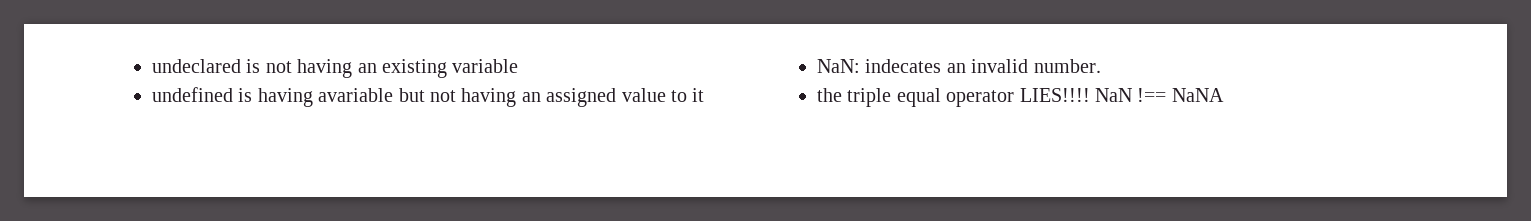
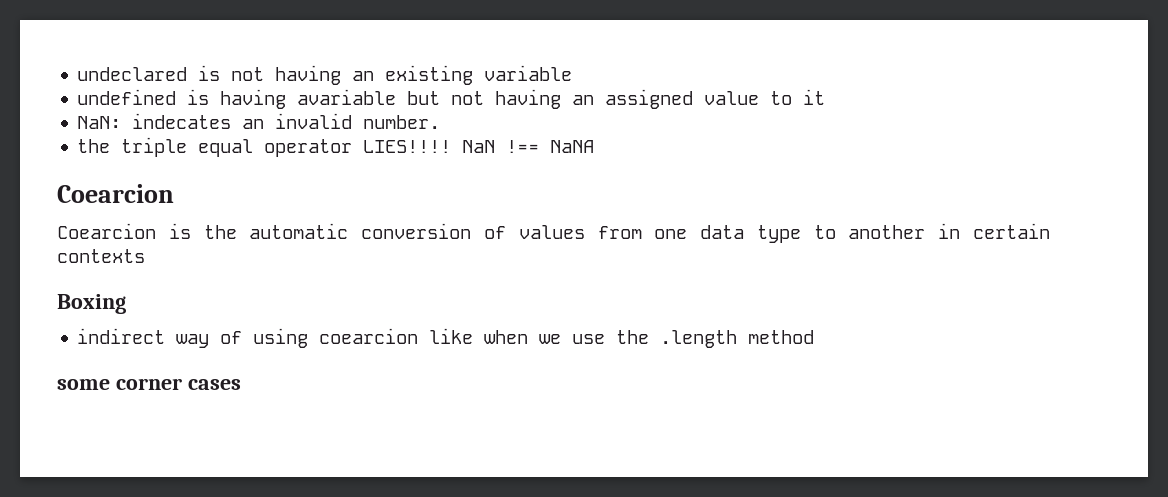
(1224, 95) none -> [57,184,174,203] [57,223,1051,243] [57,249,145,263] [57,294,126,314] [77,328,815,348] [57,378,241,390] // Coearcion // Coearcion is the automatic conversion of values from one data type to another in certain contexts // Boxing // indirect way of using coearcion like when we use the .length method // some corner cases

